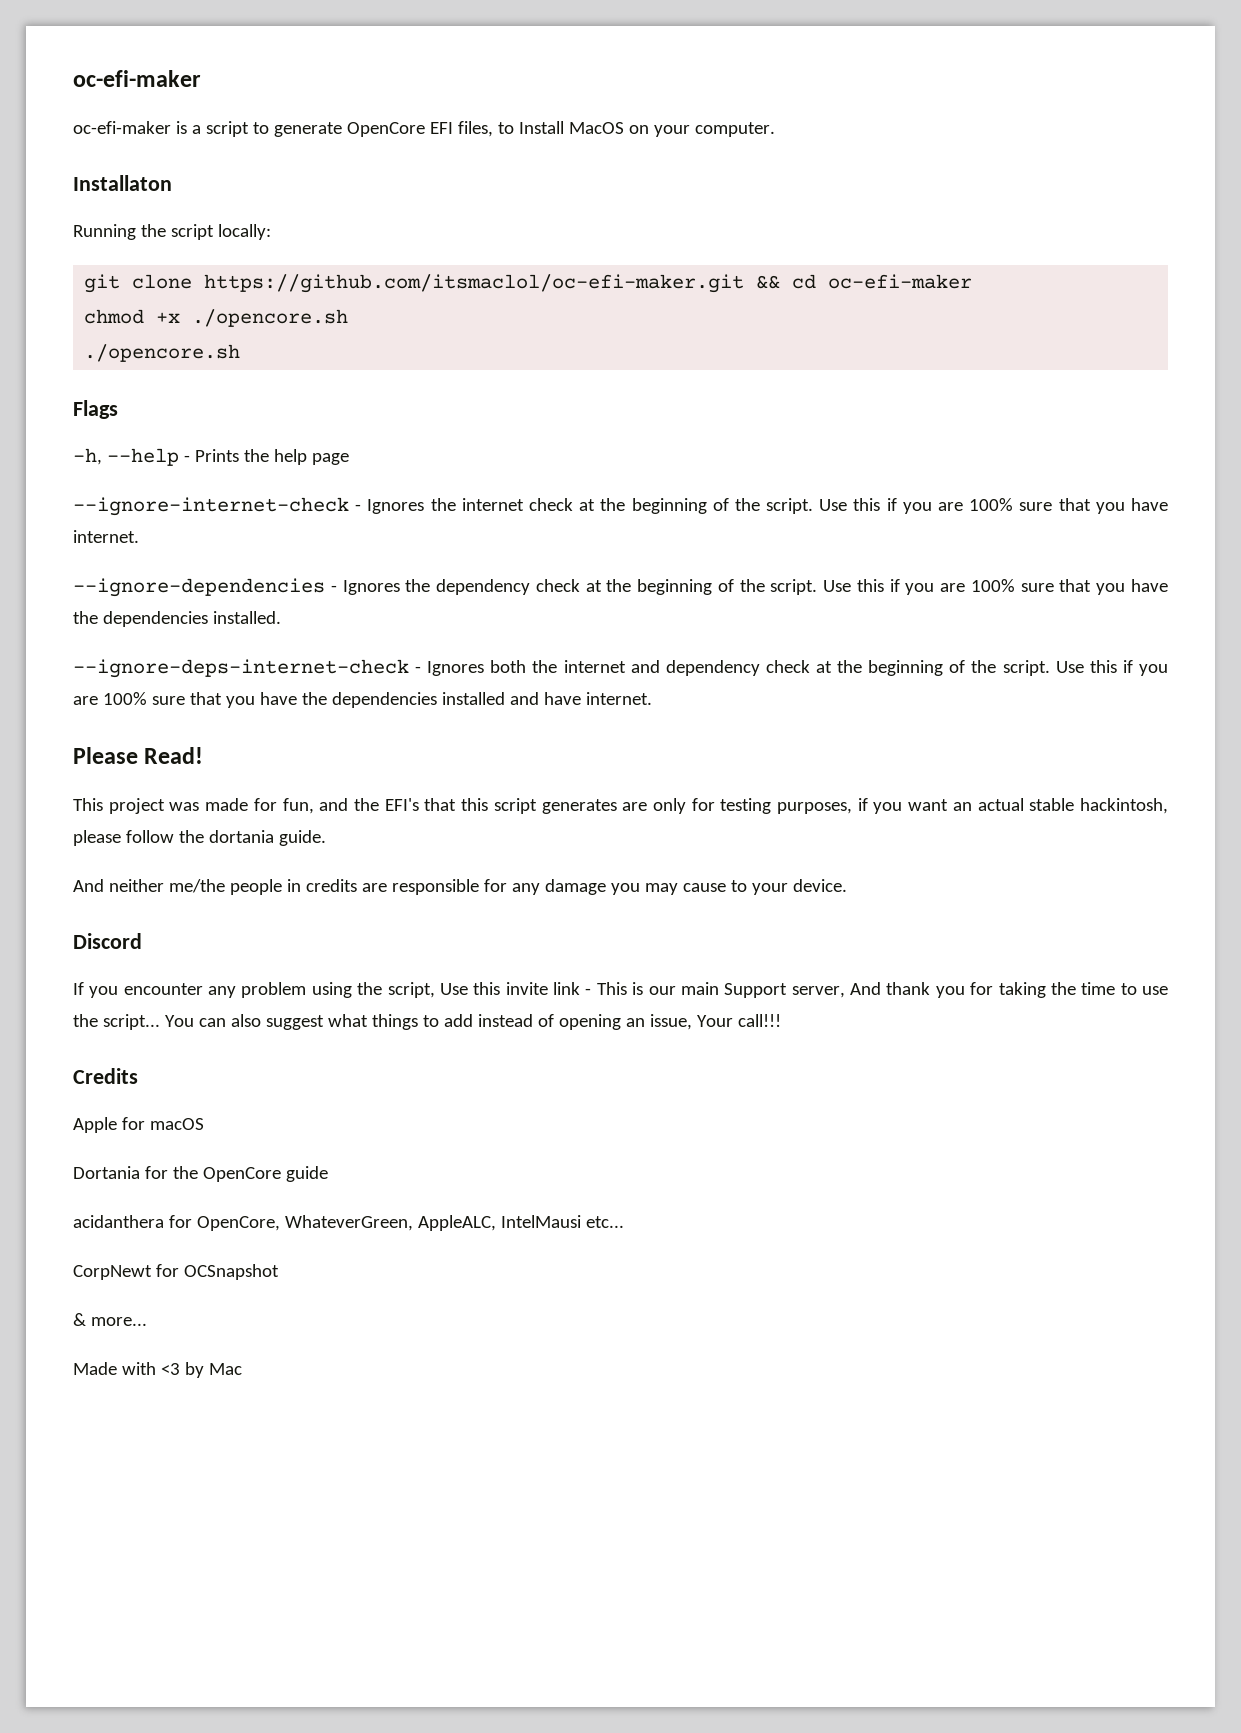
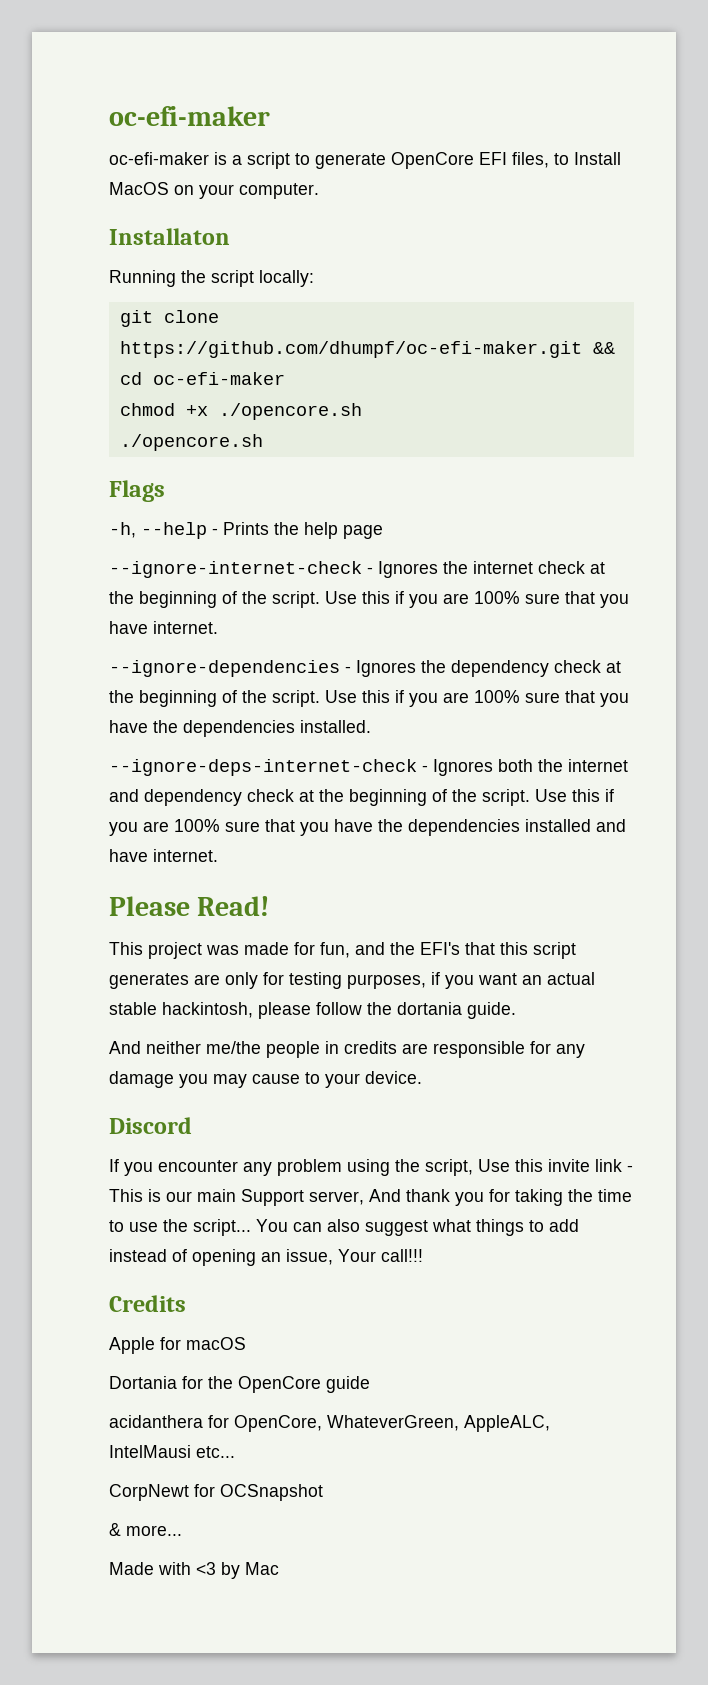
[204,274,745,293] https://github.com/itsmaclol/oc-efi-maker.git -> [119,341,582,358] https://github.com/dhumpf/oc-efi-maker.git

